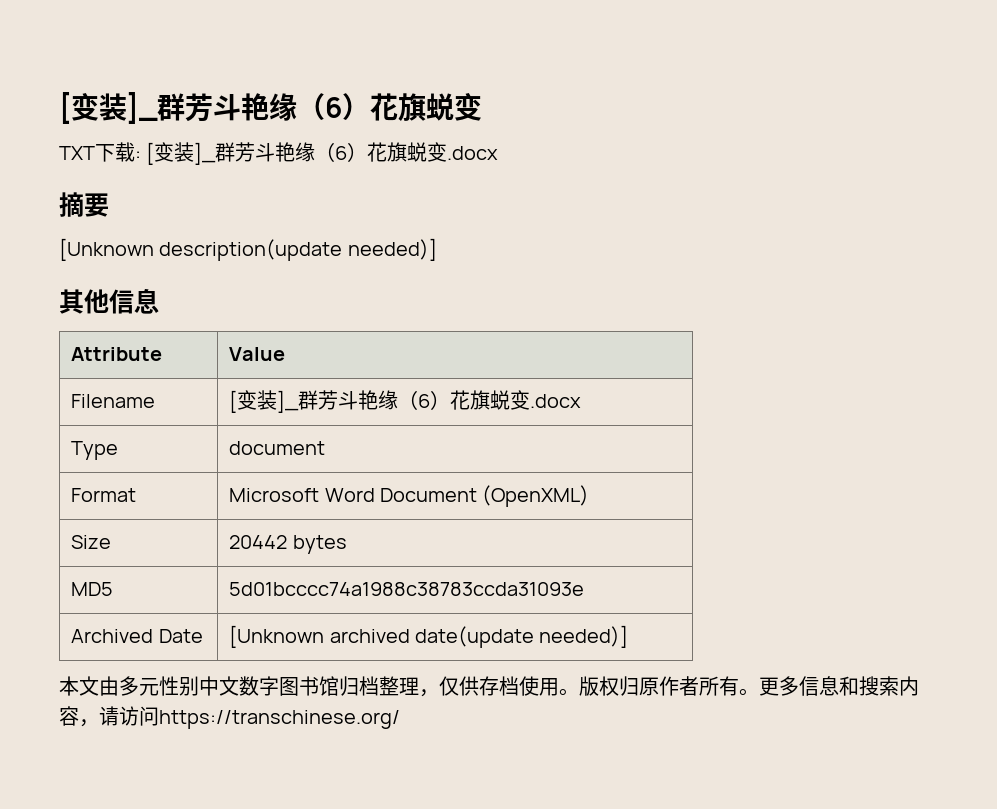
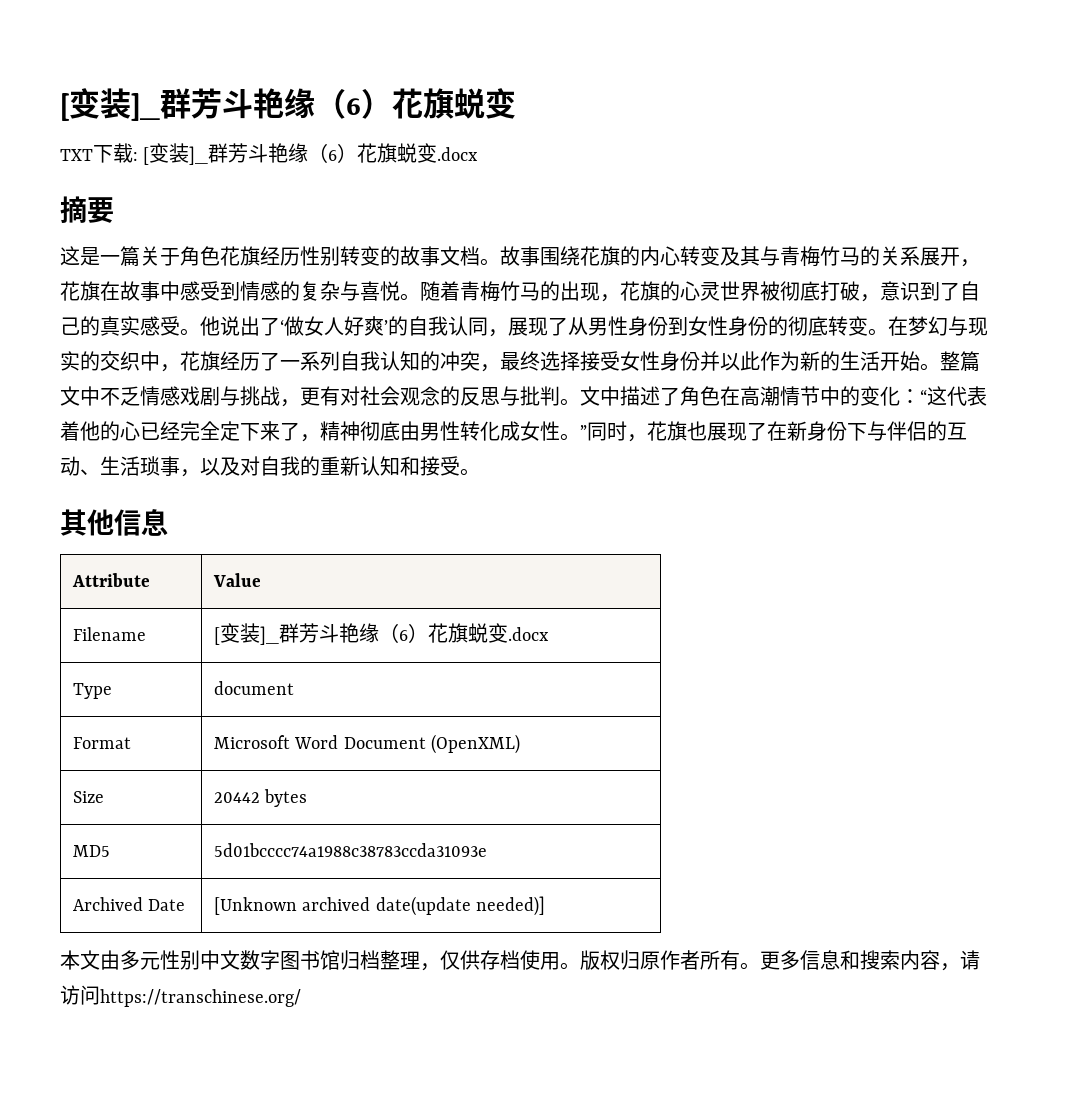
[59,238,437,261] [Unknown description(update needed)] -> [60,246,980,267] [60,281,980,302] [60,316,988,337] [60,351,980,372] [60,386,987,407] [60,421,967,442] [60,456,480,477] 这是一篇关于角色花旗经历性别转变的故事文档。故事围绕花旗的内心转变及其与青梅竹马的关系展开，花旗在故事中感受到情感的复杂与喜悦。随着青梅竹马的出现，花旗的心灵世界被彻底打破，意识到了自己的真实感受。他说出了‘做女人好爽’的自我认同，展现了从男性身份到女性身份的彻底转变。在梦幻与现实的交织中，花旗经历了一系列自我认知的冲突，最终选择接受女性身份并以此作为新的生活开始。整篇文中不乏情感戏剧与挑战，更有对社会观念的反思与批判。文中描述了角色在高潮情节中的变化：“这代表着他的心已经完全定下来了，精神彻底由男性转化成女性。”同时，花旗也展现了在新身份下与伴侣的互动、生活琐事，以及对自我的重新认知和接受。

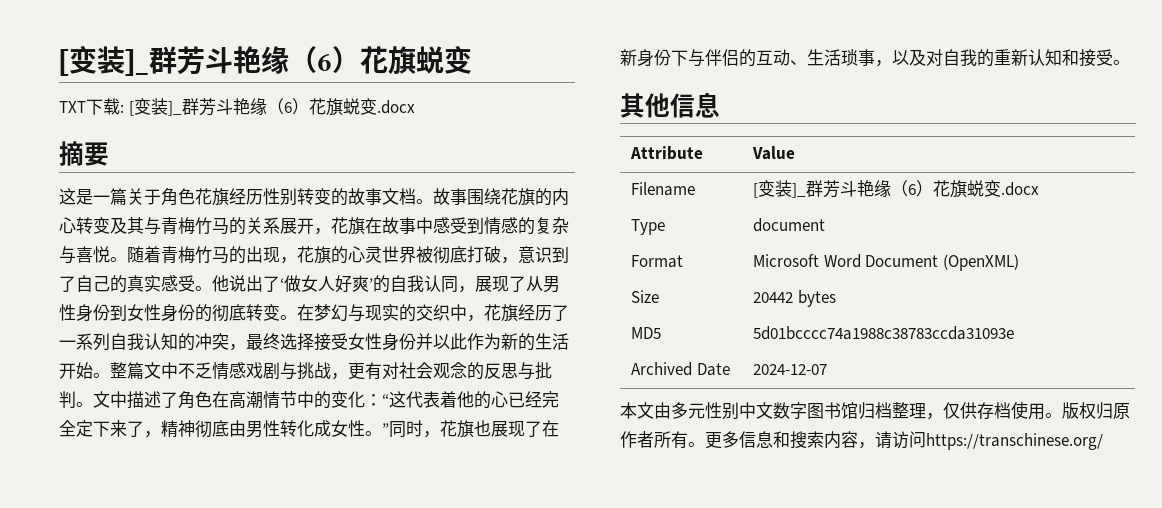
[214,896,546,916] [Unknown archived date(update needed)] -> [753,364,828,375] 2024-12-07

